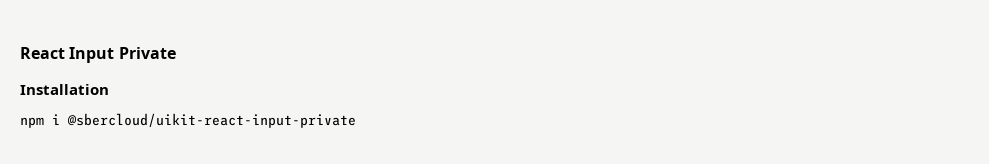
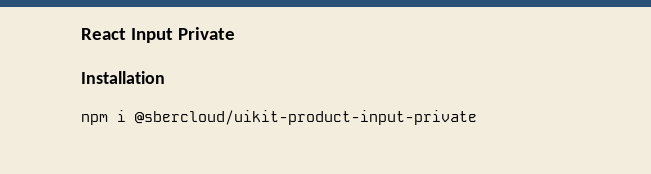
[67,113,356,128] @sbercloud/uikit-react-input-private -> [135,110,477,125] @sbercloud/uikit-product-input-private

